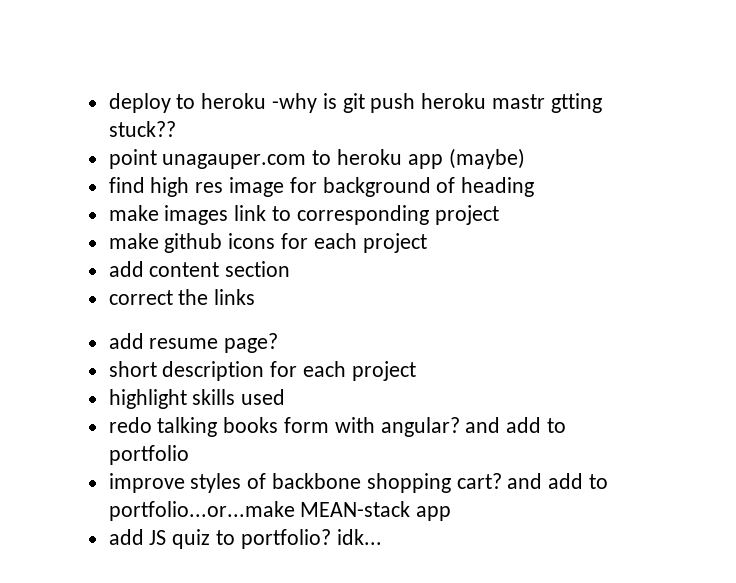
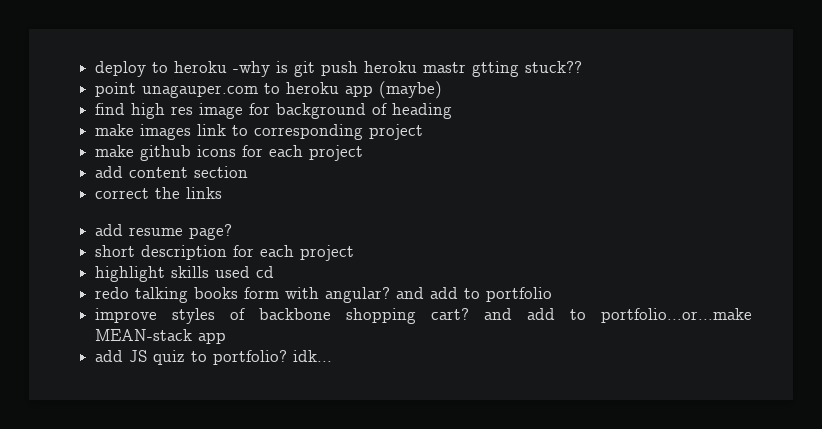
(286, 397) none -> [256,266,275,278] cd

